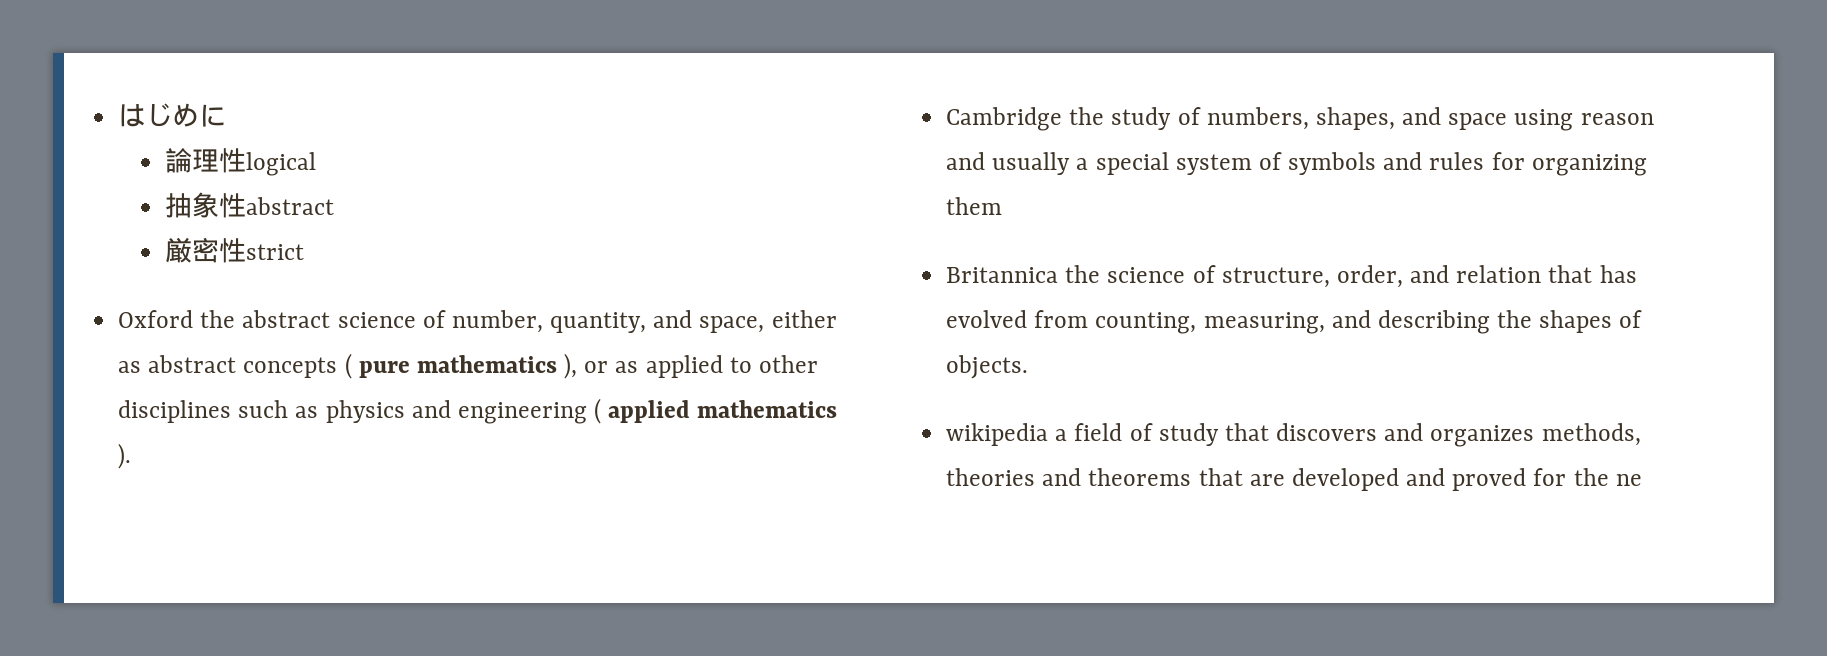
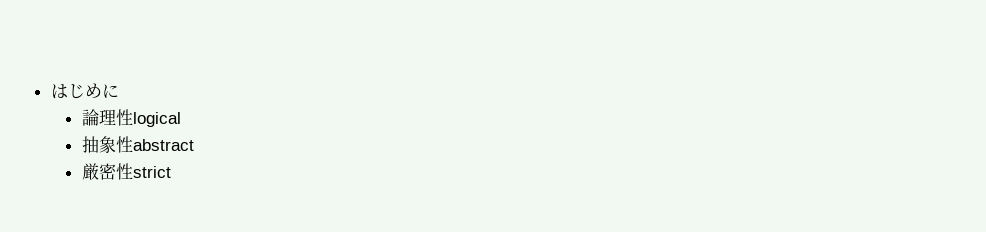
[118,310,837,333] [118,353,818,379] [118,398,838,424] [118,443,132,469] [946,107,1654,131] [946,152,1647,176] [946,197,1003,215] [946,265,1637,288] [946,310,1643,334] [946,355,1029,379] [946,423,1641,447] [946,468,1642,491] // Oxford the abstract science of number, quantity, and space, either as abstract concepts ( pure mathematics ), or as applied to other disciplines such as physics and engineering ( applied mathematics ). // Cambridge the study of numbers, shapes, and space using reason and usually a special system of symbols and rules for organizing them // Britannica the science of structure, order, and relation that has evolved from counting, measuring, and describing the shapes of objects. // wikipedia a field of study that discovers and organizes methods, theories and theorems that are developed and proved for the ne -> (171, 172) none

